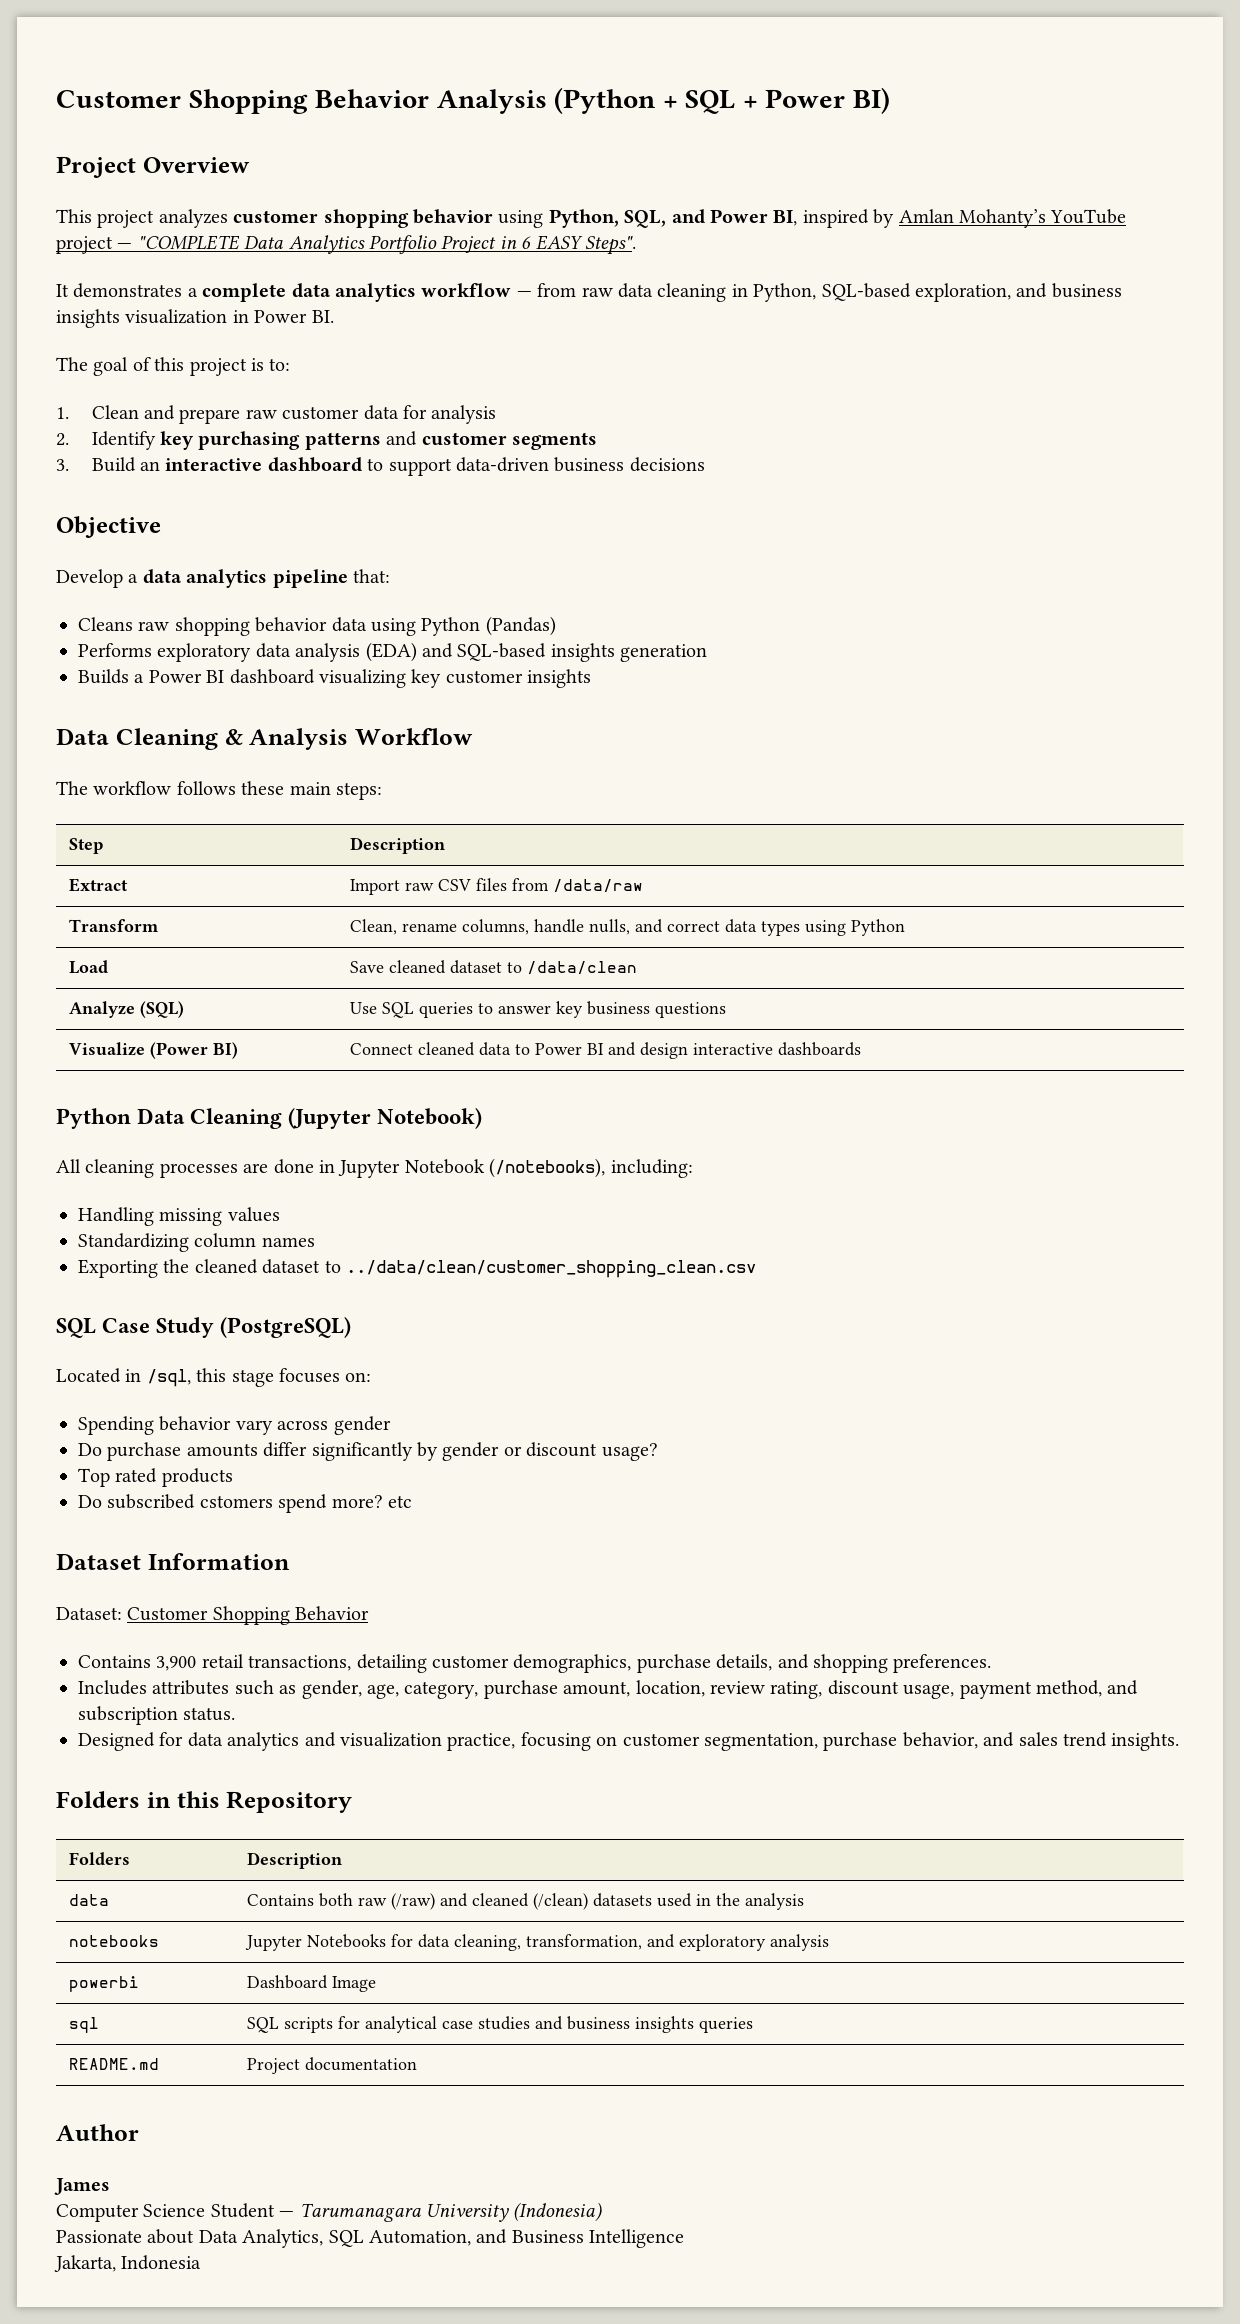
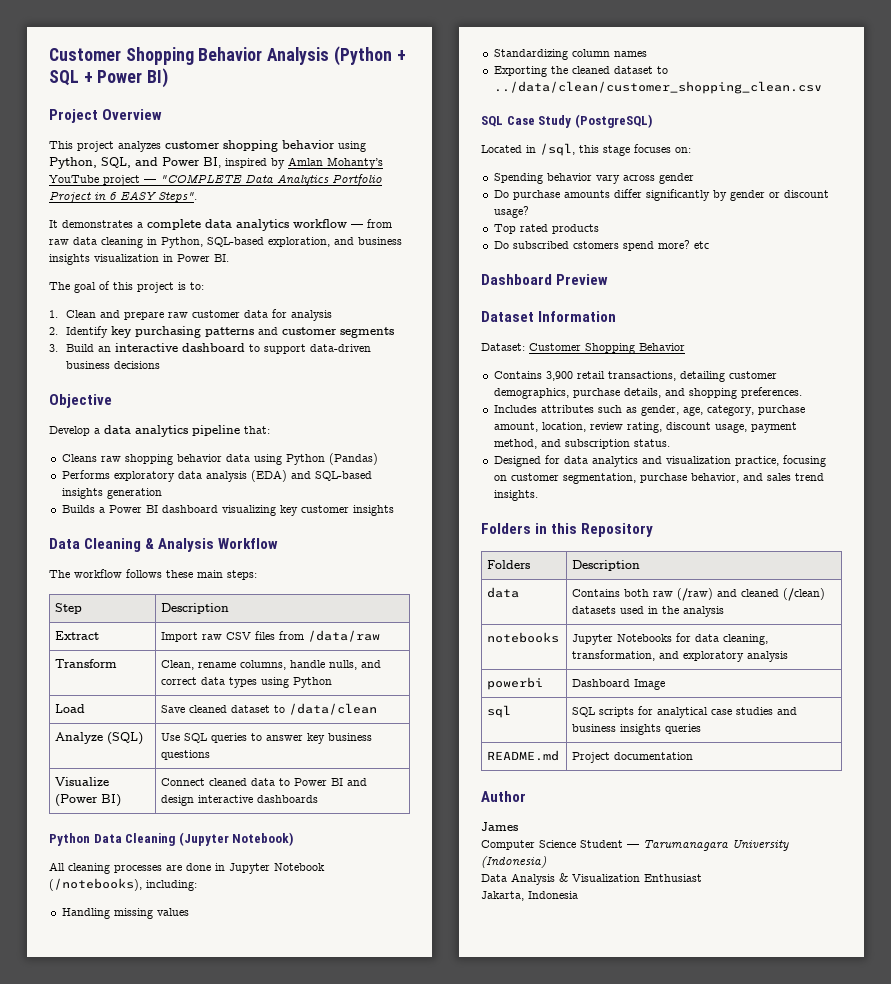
(412, 1501) none -> [481,274,609,285] // Dashboard Preview
[56,2229,685,2248] Passionate about Data Analytics, SQL Automation, and Business Intelligence -> [481,873,702,885] Data Analysis & Visualization Enthusiast

